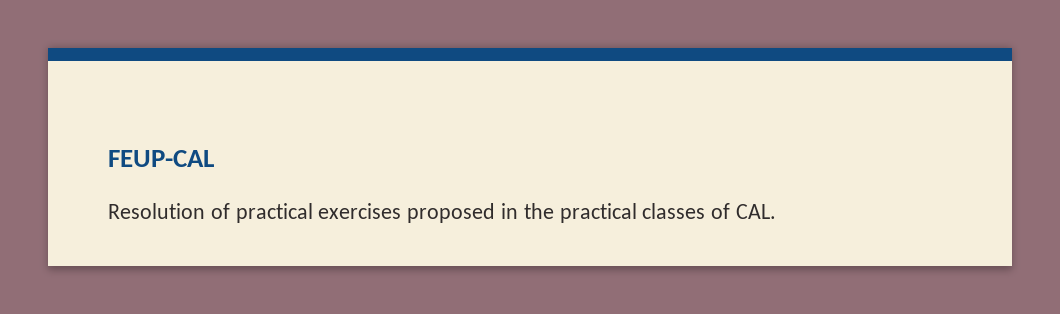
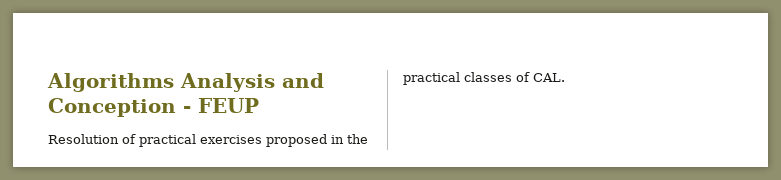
[108,150,214,167] FEUP-CAL -> [47,73,324,92] [48,98,259,117] Algorithms Analysis and Conception - FEUP

